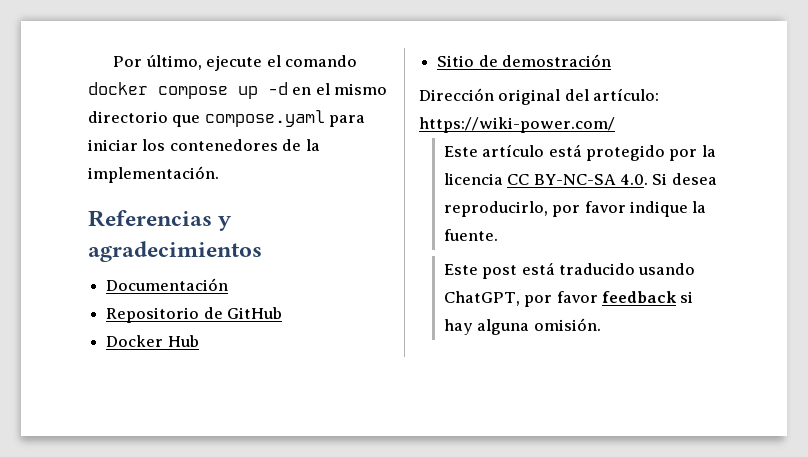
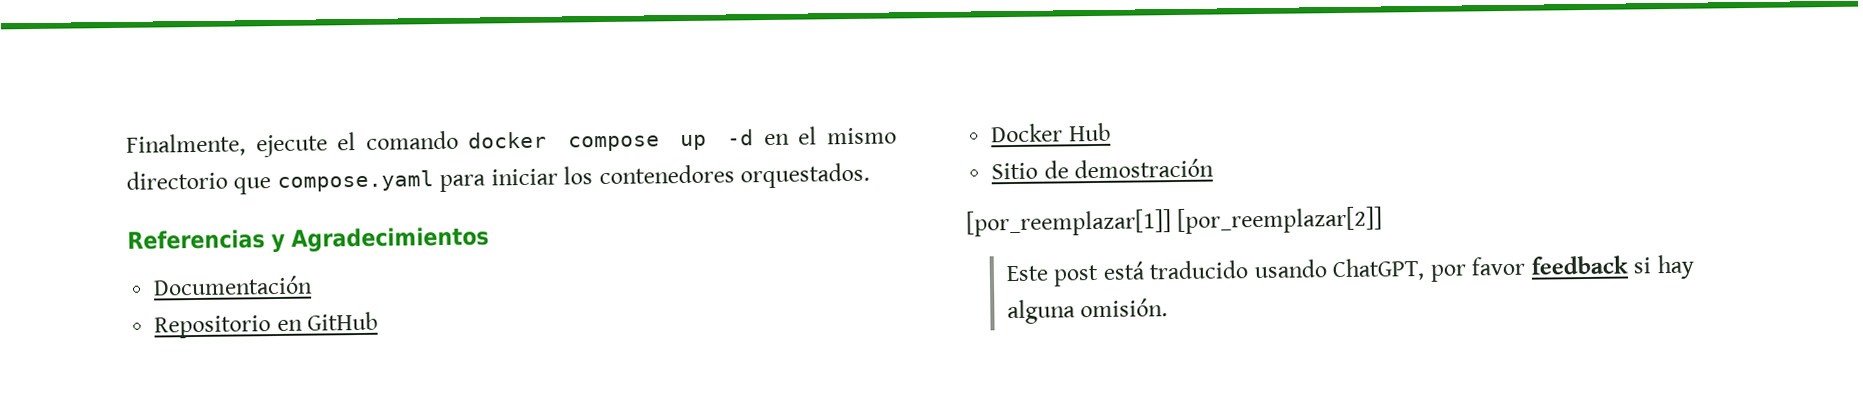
[113,55,202,70] Por último, -> [126,133,246,157] Finalmente,
[282,139,320,151] [88,166,219,183] de la implementación. -> [740,162,871,189] orquestados.
[88,241,262,262] agradecimientos -> [291,226,489,252] Agradecimientos
[203,307,223,319] de -> [276,319,303,332] en
[419,88,660,105] [419,117,615,133] [443,144,716,161] [443,173,717,185] [443,201,707,217] [443,229,498,241] Dirección original del artículo: https://wiki-power.com/ // Este artículo está protegido por la licencia CC BY-NC-SA 4.0. Si desea reproducirlo, por favor indique la fuente. -> [966,206,1384,237] [por_reemplazar[1]] [por_reemplazar[2]]

